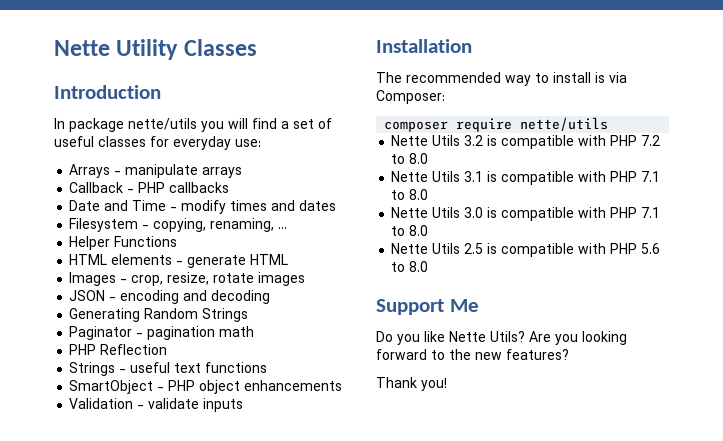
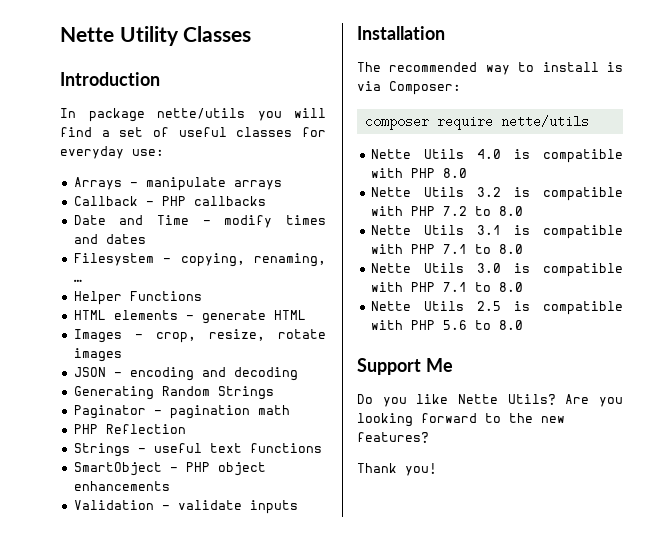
(609, 124) none -> [370,149,623,163] [370,168,467,178] // Nette Utils 4.0 is compatible with PHP 8.0

